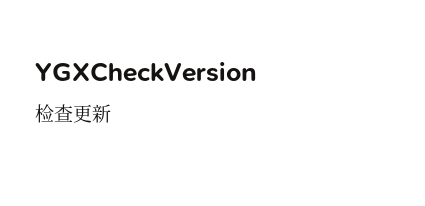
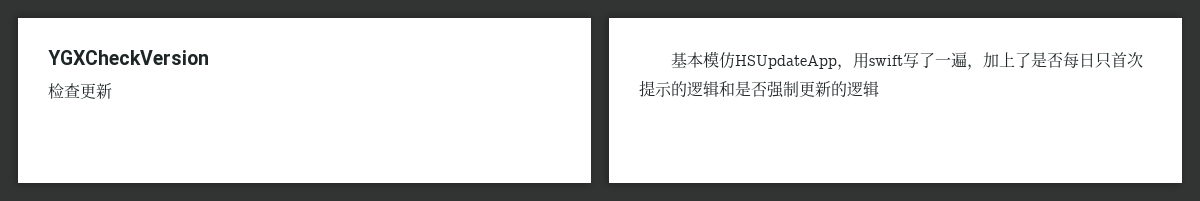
(111, 113) none -> [671,51,1144,70] [639,80,879,98] // 基本模仿HSUpdateApp，用swift写了一遍，加上了是否每日只首次提示的逻辑和是否强制更新的逻辑

